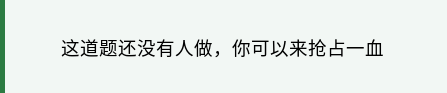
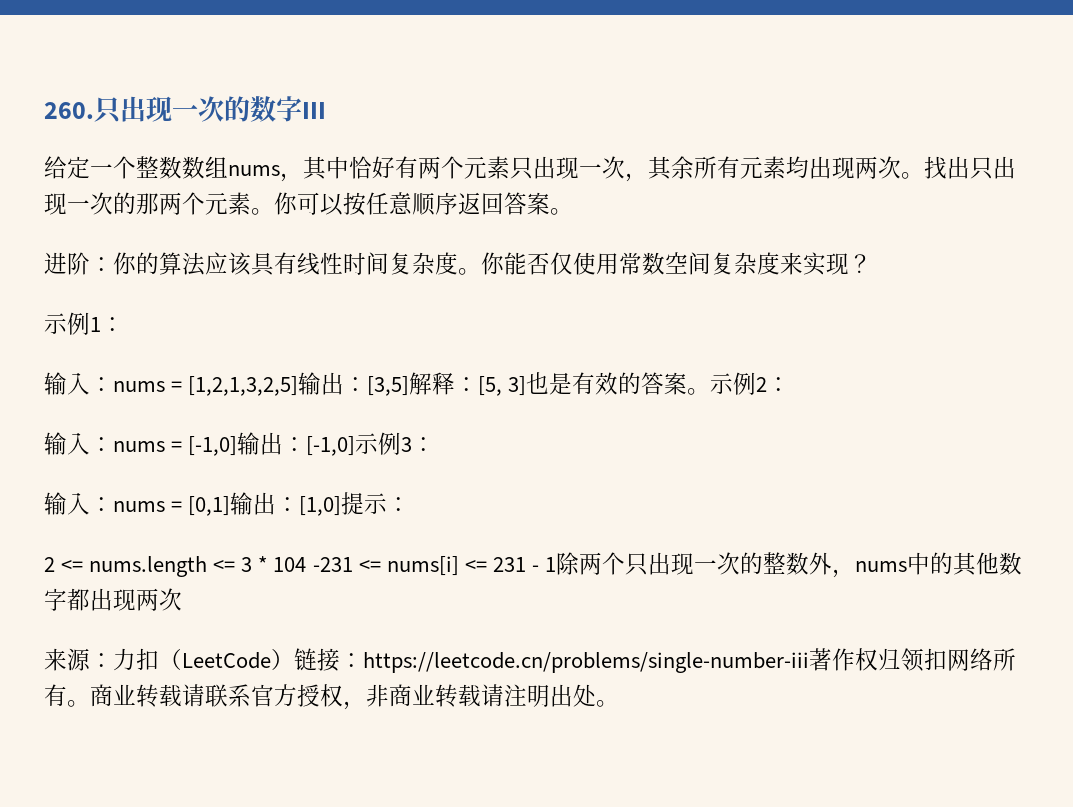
[61,39,384,58] 这道题还没有人做，你可以来抢占一血 -> [44,96,326,124] [44,156,1016,182] [44,192,573,216] [44,252,872,276] [44,312,124,335] [44,372,791,396] [44,432,436,456] [44,492,411,516] [44,552,1022,578] [44,588,182,611] [44,648,1016,673] [44,684,619,710] 260.只出现一次的数字III // 给定一个整数数组nums，其中恰好有两个元素只出现一次，其余所有元素均出现两次。找出只出现一次的那两个元素。你可以按任意顺序返回答案。 // 进阶：你的算法应该具有线性时间复杂度。你能否仅使用常数空间复杂度来实现？ // 示例1： // 输入：nums = [1,2,1,3,2,5]输出：[3,5]解释：[5, 3]也是有效的答案。示例2： // 输入：nums = [-1,0]输出：[-1,0]示例3： // 输入：nums = [0,1]输出：[1,0]提示： // 2 <= nums.length <= 3 * 104 -231 <= nums[i] <= 231 - 1除两个只出现一次的整数外，nums中的其他数字都出现两次 // 来源：力扣（LeetCode）链接：https://leetcode.cn/problems/single-number-iii著作权归领扣网络所有。商业转载请联系官方授权，非商业转载请注明出处。

